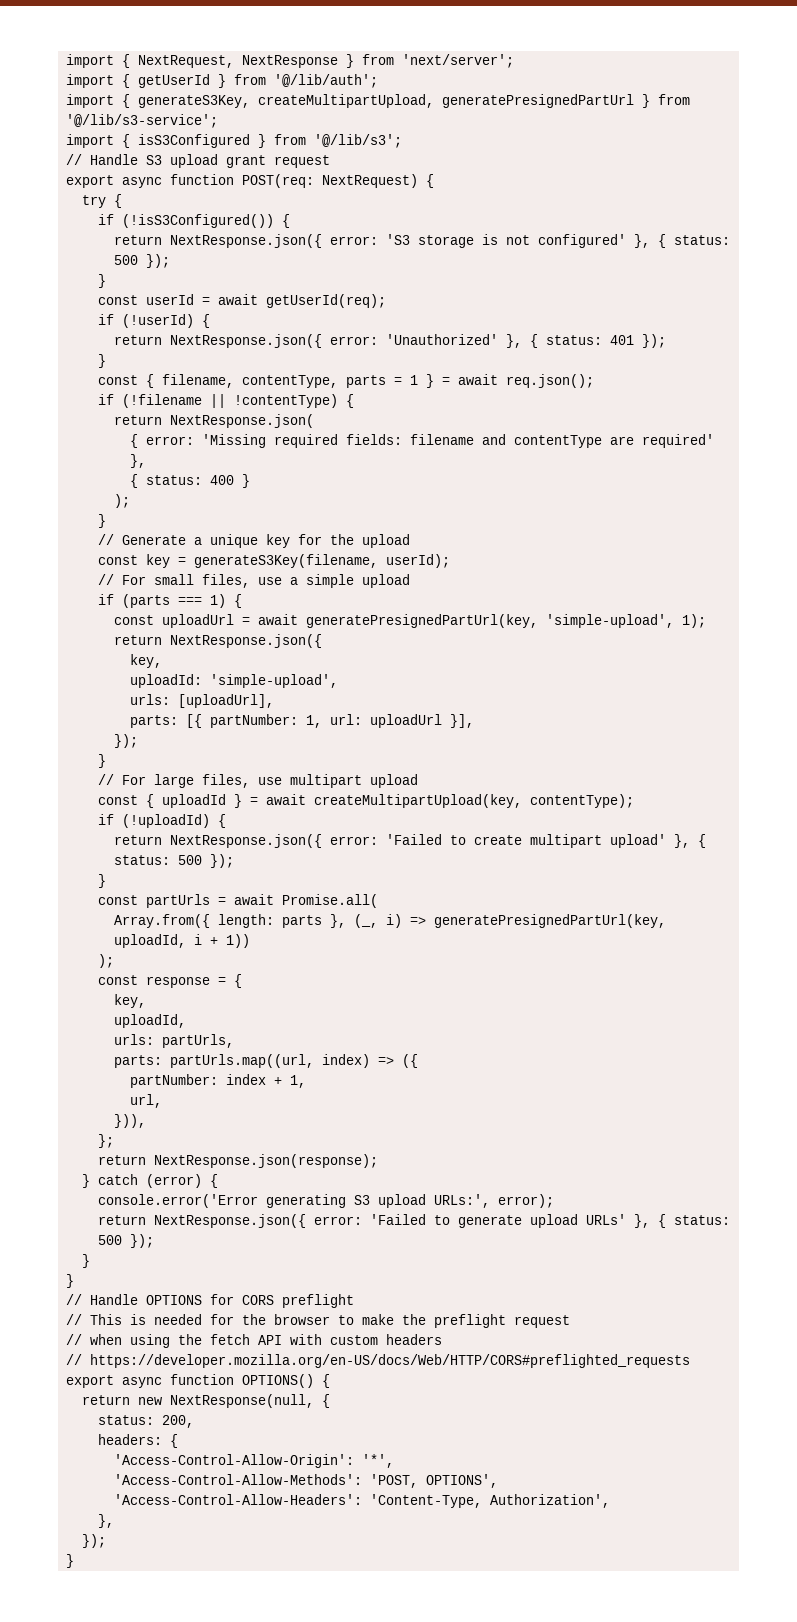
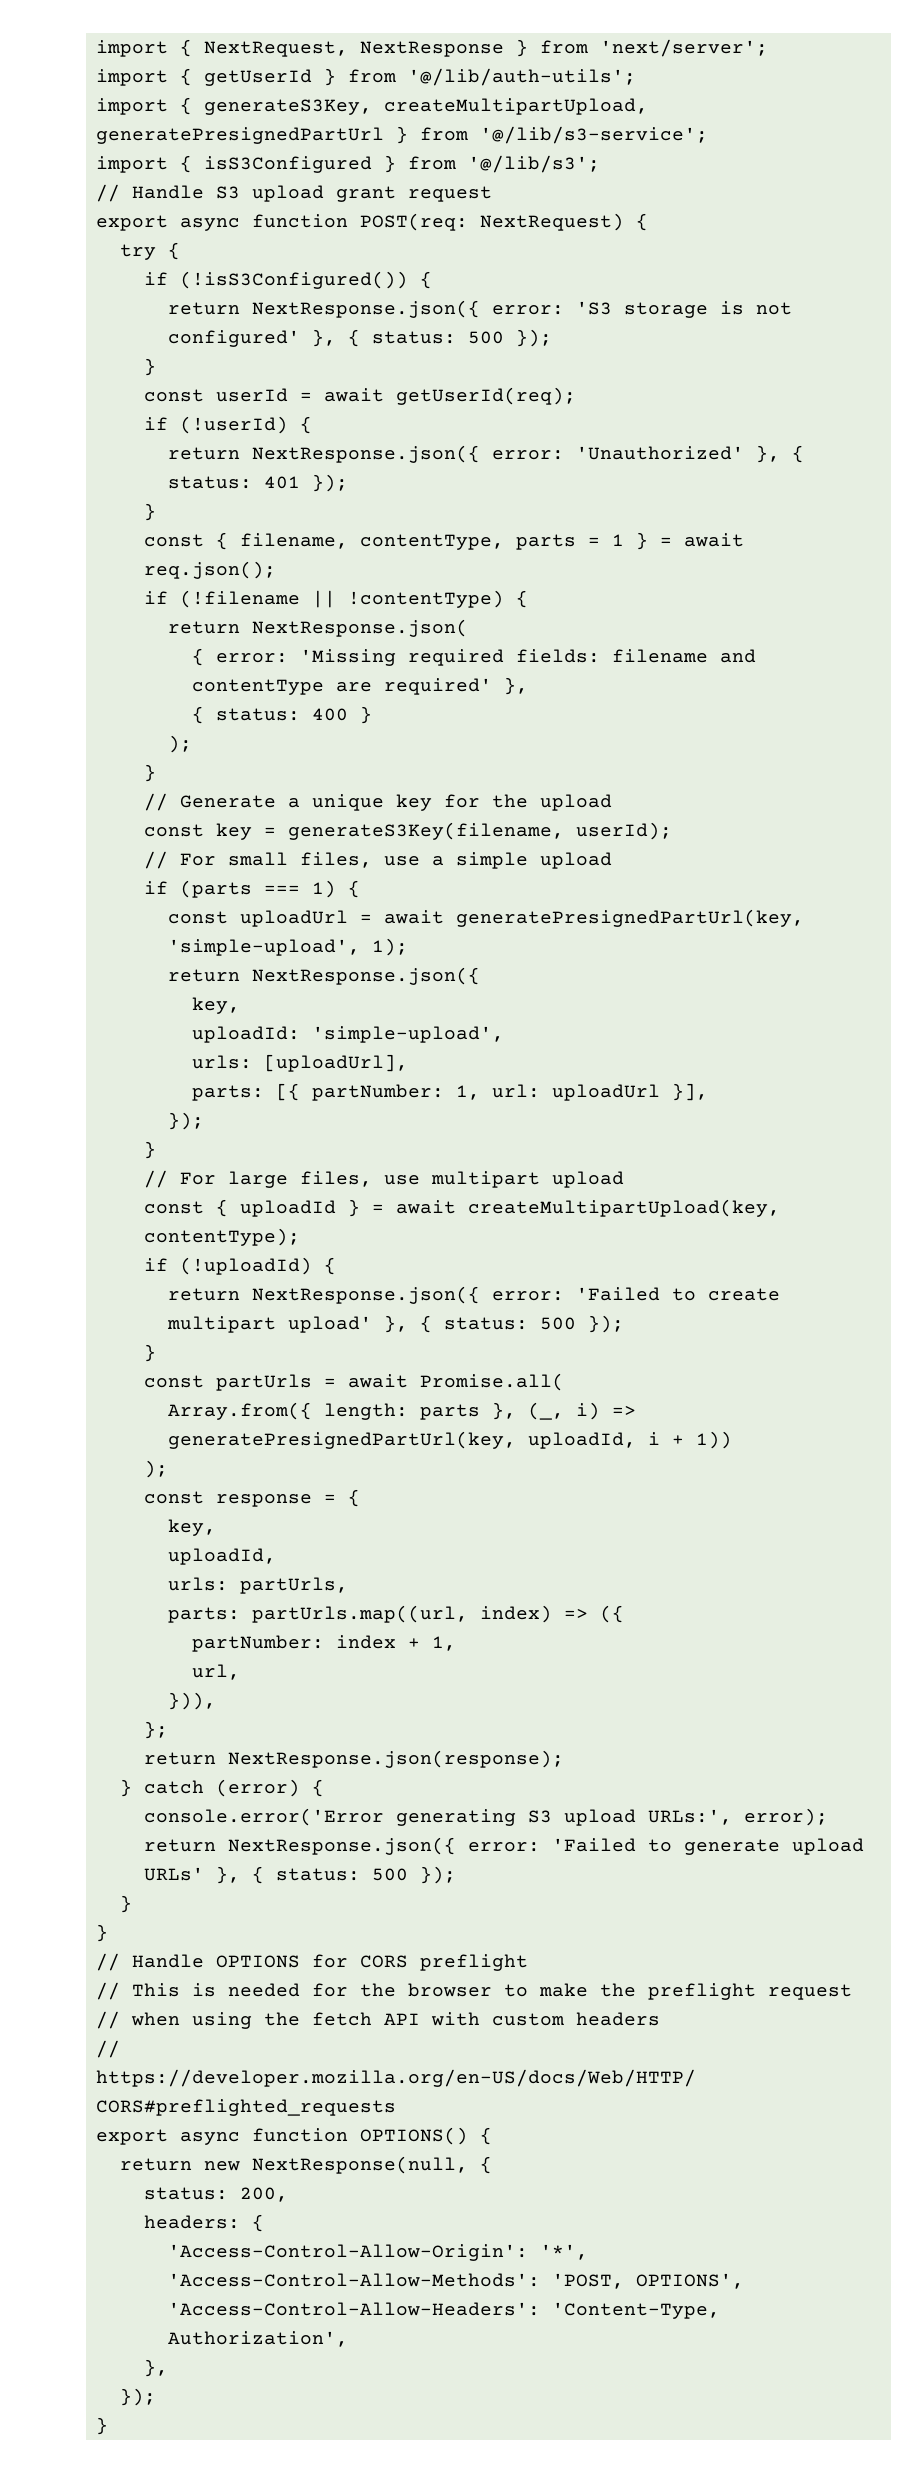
[273,74,378,88] '@/lib/auth'; -> [407,68,636,86] '@/lib/auth-utils';

